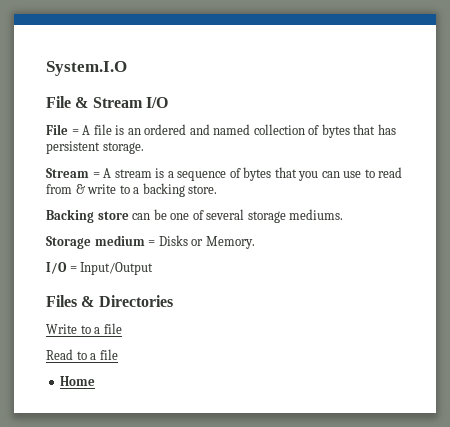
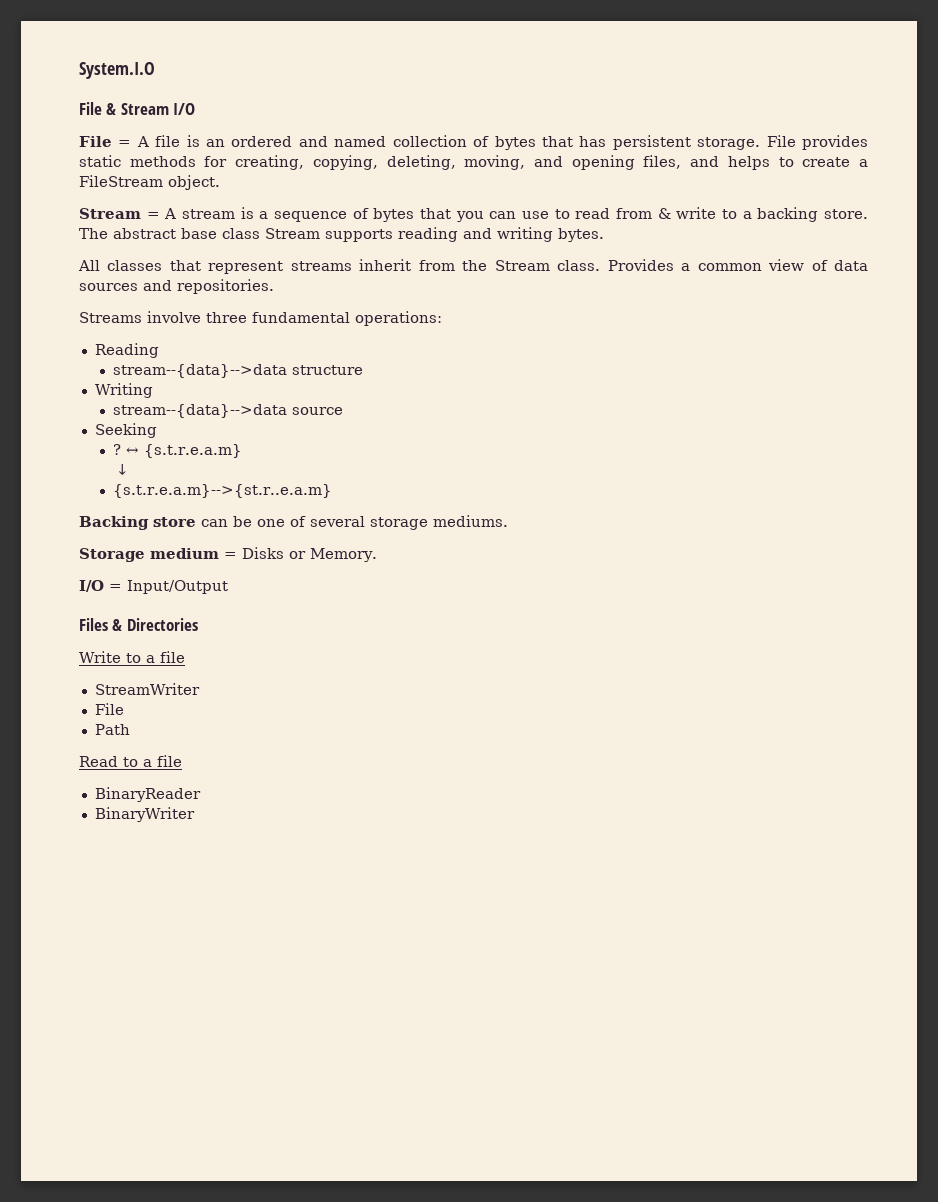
(144, 148) none -> [766,135,868,150] [79,155,868,170] [79,175,220,190] File provides static methods for creating, copying, deleting, moving, and opening files, and helps to create a FileStream object.
(218, 189) none -> [79,227,604,242] [78,259,868,274] [79,279,274,294] [79,311,442,326] [94,343,159,358] [113,364,364,378] [94,383,153,398] [113,404,344,418] [94,423,157,438] [113,444,243,458] [115,464,129,475] [113,484,333,498] The abstract base class Stream supports reading and writing bytes. // All classes that represent streams inherit from the Stream class. Provides a common view of data sources and repositories. // Streams involve three fundamental operations: // Reading // stream--{data}-->data structure // Writing // stream--{data}-->data source // Seeking // ? ↔ {s.t.r.e.a.m} // ↓ // {s.t.r.e.a.m}-->{st.r..e.a.m}
(122, 328) none -> [94,683,200,695] [94,703,124,715] [94,724,130,735] // StreamWriter // File // Path
[60,376,96,386] Home -> [94,787,201,802] [94,807,195,822] BinaryReader // BinaryWriter

